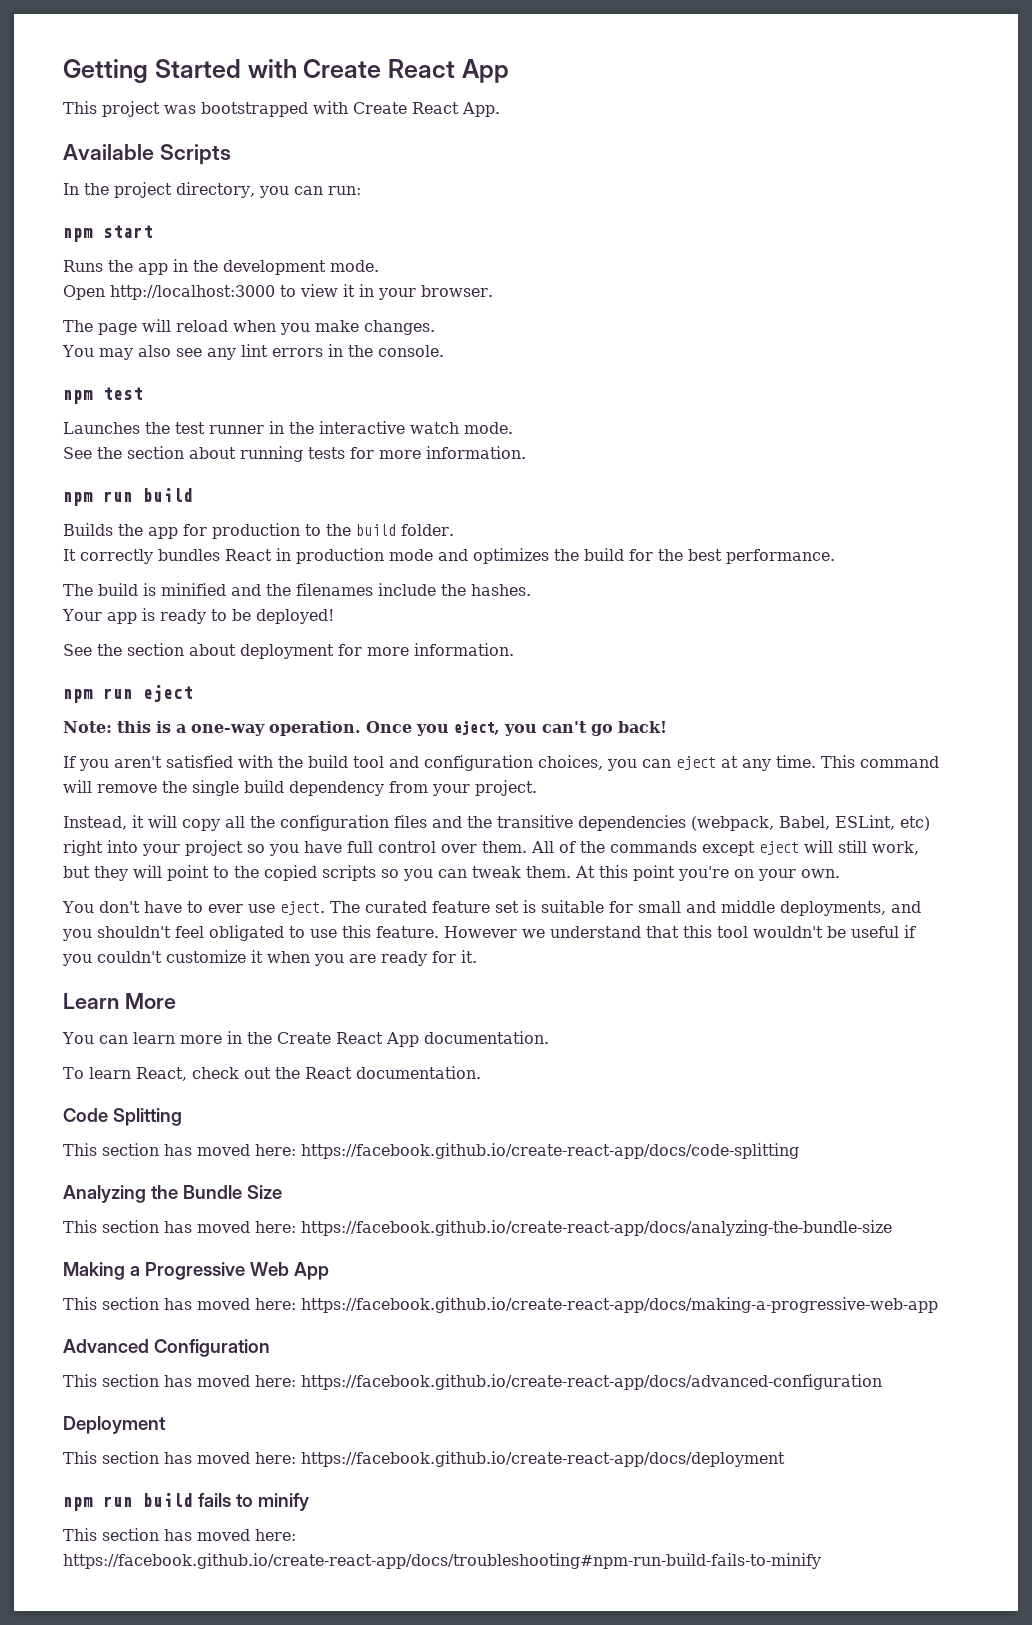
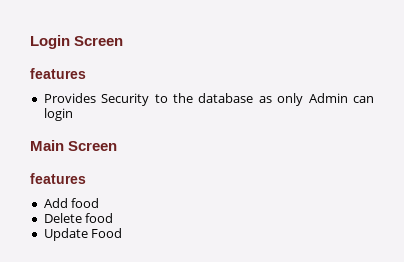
[63,59,509,83] [63,101,500,117] [63,144,231,165] [63,182,361,198] [63,225,153,242] [63,259,379,275] [63,284,493,300] [63,319,435,335] [62,344,444,360] [63,387,143,404] [63,421,513,434] [63,446,526,462] [63,488,193,506] [63,523,454,539] [63,548,835,564] [63,583,531,596] [62,608,334,624] [63,643,514,659] [63,685,193,703] [63,720,667,736] [63,755,939,771] [63,780,537,796] [63,815,930,831] [63,840,919,856] [63,865,840,881] [62,900,921,916] [62,925,916,941] [62,950,477,966] [63,993,176,1009] [62,1031,549,1047] [63,1066,481,1081] [63,1108,182,1126] [63,1143,799,1159] [63,1185,282,1203] [63,1220,892,1236] [63,1262,329,1280] [63,1297,938,1313] [63,1339,270,1357] [63,1374,882,1390] [63,1416,166,1434] [63,1451,785,1467] [63,1493,309,1511] [63,1528,296,1541] [63,1553,821,1569] Getting Started with Create React App // This project was bootstrapped with Create React App. // Available Scripts // In the project directory, you can run: // npm start // Runs the app in the development mode. // Open http://localhost:3000 to view it in your browser. // The page will reload when you make changes. // You may also see any lint errors in the console. // npm test // Launches the test runner in the interactive watch mode. // See the section about running tests for more information. // npm run build // Builds the app for production to the build folder. // It correctly bundles React in production mode and optimizes the build for the best performance. // The build is minified and the filenames include the hashes. // Your app is ready to be deployed! // See the section about deployment for more information. // npm run eject // Note: this is a one-way operation. Once you eject, you can't go back! // If you aren't satisfied with the build tool and configuration choices, you can eject at any time. This command will remove the single build dependency from your project. // Instead, it will copy all the configuration files and the transitive dependencies (webpack, Babel, ESLint, etc) right into your project so you have full control over them. All of the commands except eject will still work, but they will point to the copied scripts so you can tweak them. At this point you're on your own. // You don't have to ever use eject. The curated feature set is suitable for small and middle deployments, and you shouldn't feel obligated to use this feature. However we understand that this tool wouldn't be useful if you couldn't customize it when you are ready for it. // Learn More // You can learn more in the Create React App documentation. // To learn React, check out the React documentation. // Code Splitting // This section has moved here: https://facebook.github.io/create-react-app/docs/code-splitting // Analyzing the Bundle Size // This section has moved here: https://facebook.github.io/create-react-app/docs/analyzing-the-bundle-size // Making a Progressive Web App // This section has moved here: https://facebook.github.io/create-react-app/docs/making-a-progressive-web-app // Advanced Configuration // This section has moved here: https://facebook.github.io/create-react-app/docs/advanced-configuration // Deployment // This section has moved here: https://facebook.github.io/create-react-app/docs/deployment // npm run build fails to minify // This section has moved here: https://facebook.github.io/create-react-app/docs/troubleshooting#npm-run-build-fails-to-minify -> [30,35,124,49] [30,68,86,79] [43,93,374,106] [43,108,73,121] [30,140,118,151] [30,173,86,184] [43,198,100,208] [43,213,114,223] [43,228,123,241] Login Screen // features // Provides Security to the database as only Admin can login // Main Screen // features // Add food // Delete food // Update Food

